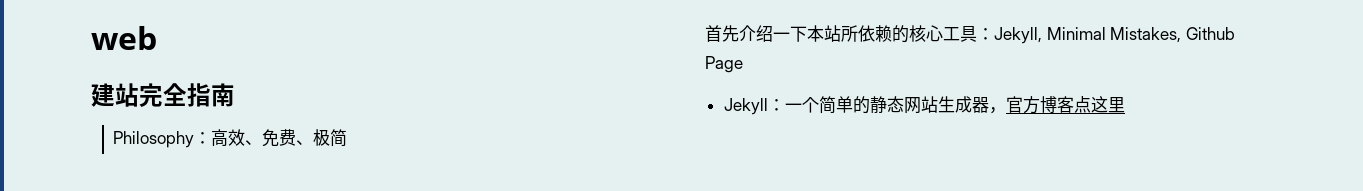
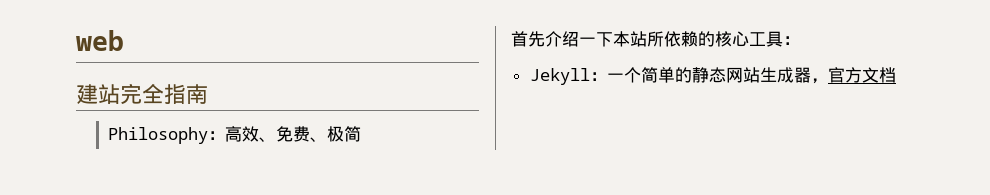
[994,27,1235,44] [705,56,743,73] Jekyll, Minimal Mistakes, Github Page -> (800, 40) none
[1039,96,1125,113] 博客点这里 -> [861,67,896,83] 文档

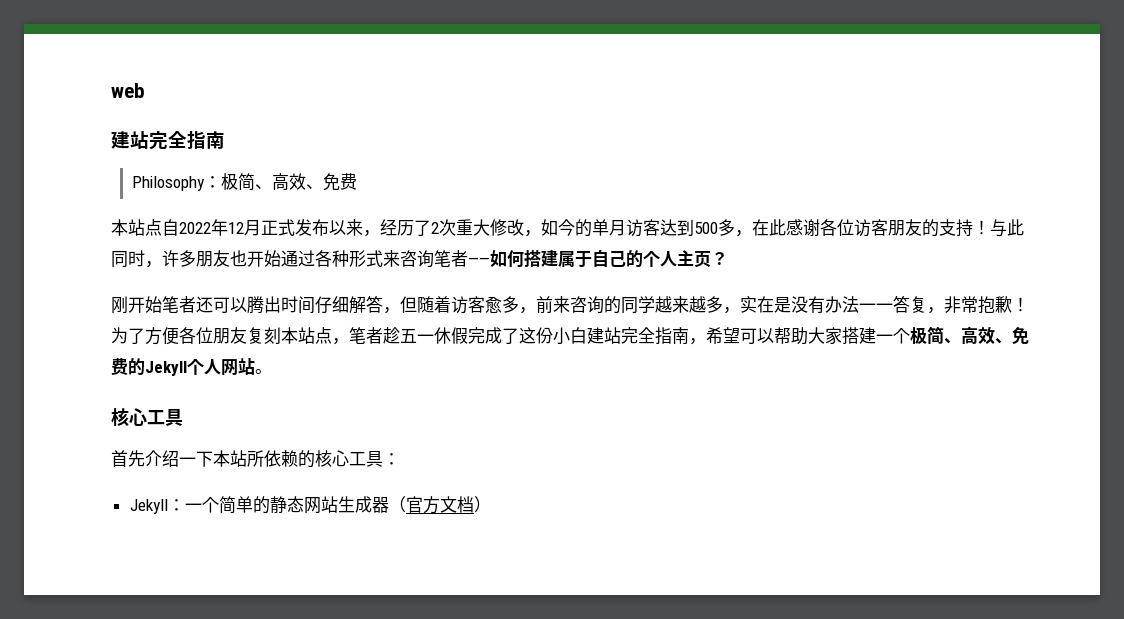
[225,126,362,142] 高效、免费、极简 -> [221,173,358,191] [111,219,1024,237] [111,249,728,268] [111,295,1029,314] [111,326,1029,345] [111,358,272,376] [111,408,183,426] 极简、高效、免费 // 本站点自2022年12月正式发布以来，经历了2次重大修改，如今的单月访客达到500多，在此感谢各位访客朋友的支持！与此同时，许多朋友也开始通过各种形式来咨询笔者——如何搭建属于自己的个人主页？ // 刚开始笔者还可以腾出时间仔细解答，但随着访客愈多，前来咨询的同学越来越多，实在是没有办法一一答复，非常抱歉！为了方便各位朋友复刻本站点，笔者趁五一休假完成了这份小白建站完全指南，希望可以帮助大家搭建一个极简、高效、免费的Jekyll个人网站。 // 核心工具
[810,78,828,84] ， -> [388,496,406,513] （
(896, 75) none -> [473,496,491,513] ）

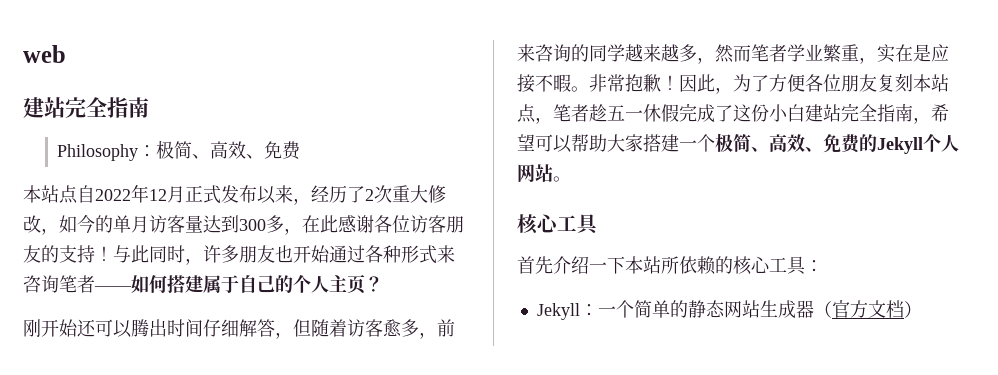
[660,219,718,236] 达到500 -> [185,215,266,233] 量达到300
[162,296,196,313] 笔者 -> (78, 328) none
[740,295,944,314] 实在是没有办法一一答复， -> [715,44,949,64] [517,74,589,93] 然而笔者学业繁重，实在是应接不暇。
(1029, 304) none -> [679,74,733,94] 因此，

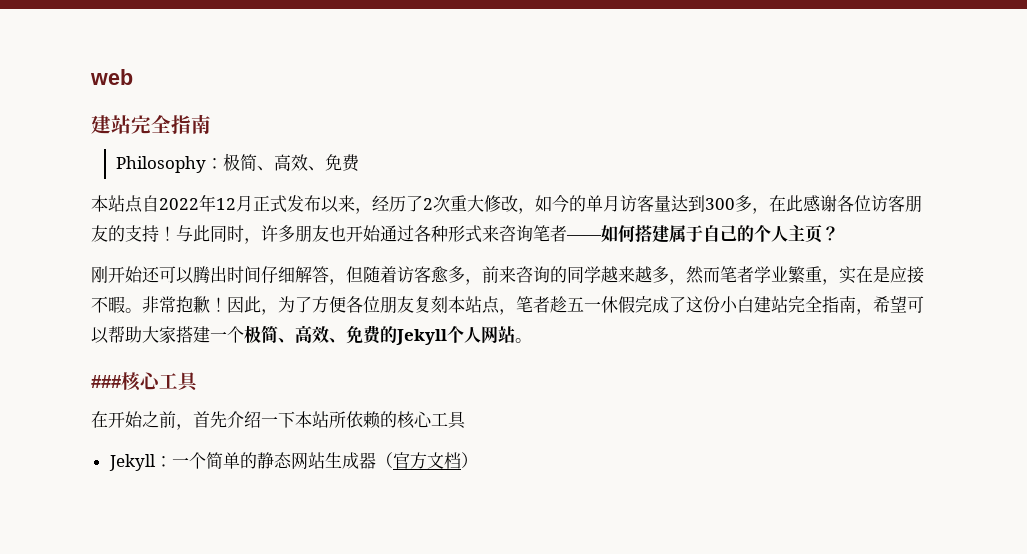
[517,214,599,235] 核心工具 // -> [91,372,199,392] [91,411,193,430] ###核心工具 // 在开始之前，
[805,260,823,272] ： -> (466, 420) none

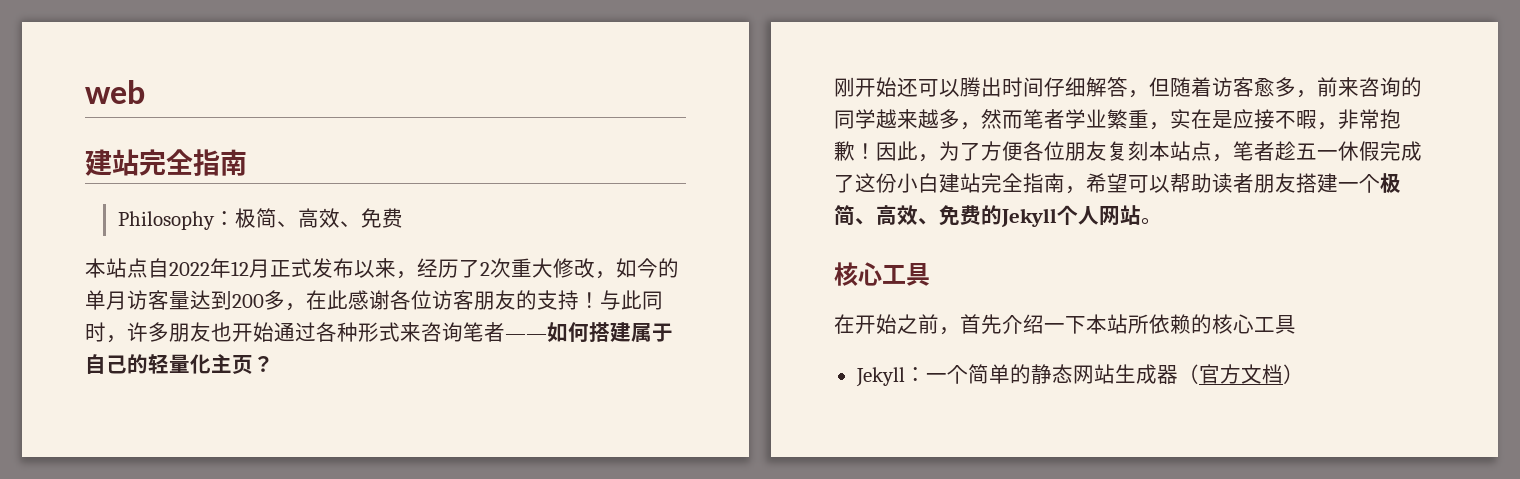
[705,198,735,210] 300 -> [232,294,264,308] 200
[754,225,788,242] 个人 -> [148,354,211,374] 轻量化
[125,308,142,313] 。 -> [1317,122,1338,130] ，
[142,326,176,344] 大家 -> [1212,173,1296,193] 读者朋友
[91,375,121,388] ### -> (1162, 221) none

